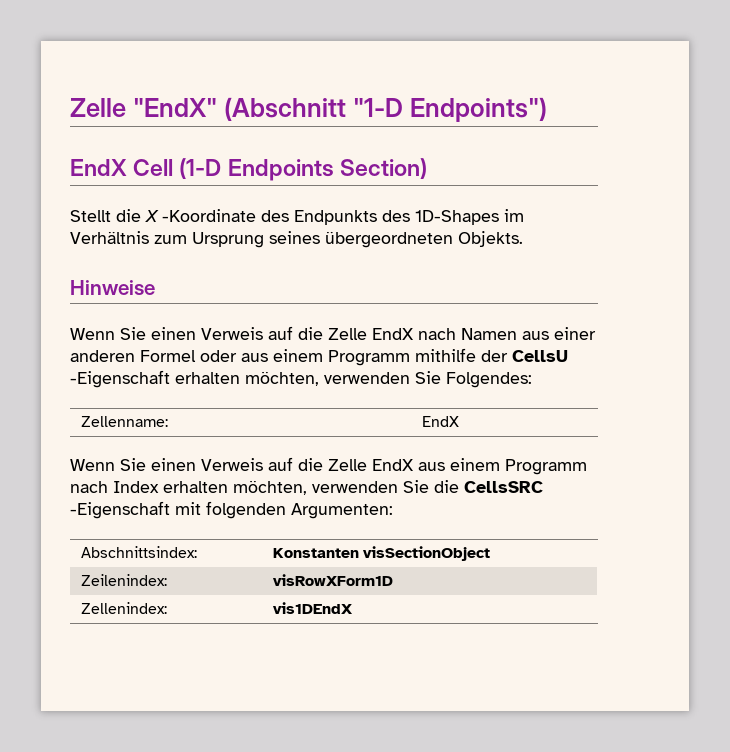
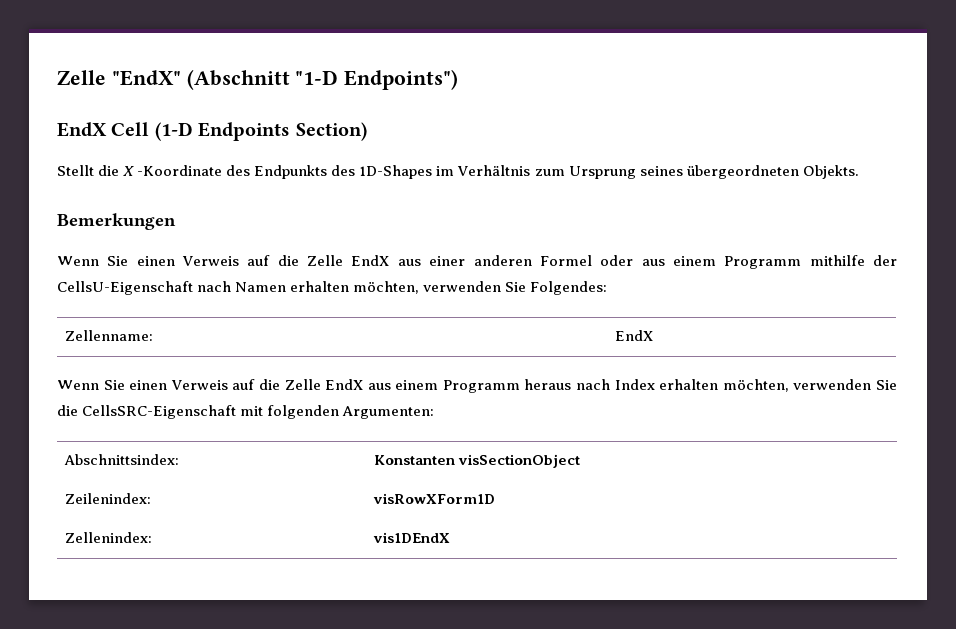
[70,280,155,295] [70,326,517,340] Hinweise // Wenn Sie einen Verweis auf die Zelle EndX nach Namen -> [57,213,176,230] [57,255,390,266] Bemerkungen // Wenn Sie einen Verweis auf die Zelle EndX
[512,350,568,362] [70,370,170,388] CellsU -Eigenschaft -> [57,281,287,295] CellsU-Eigenschaft nach Namen
(587, 467) none -> [524,379,572,390] heraus
[464,481,543,493] [70,501,170,519] CellsSRC -Eigenschaft -> [82,405,237,419] CellsSRC-Eigenschaft

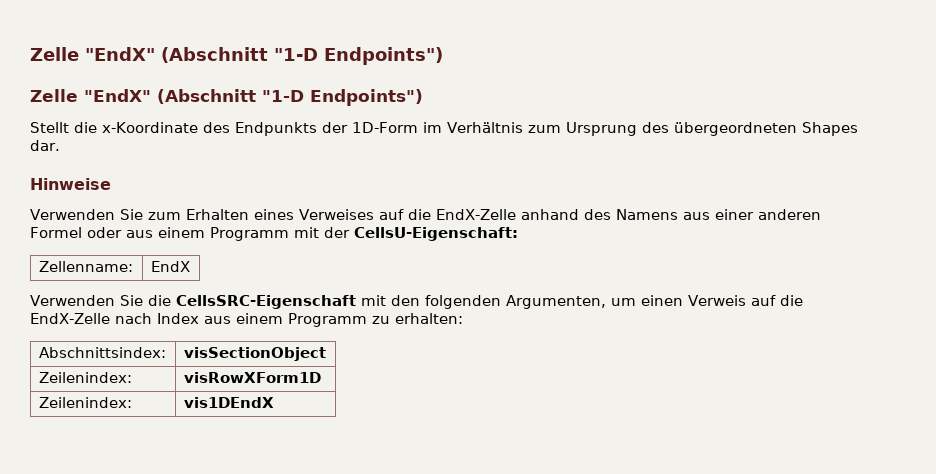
[57,69,459,90] [57,122,367,141] [57,165,859,179] [57,213,176,230] [57,255,390,266] Zelle "EndX" (Abschnitt "1-D Endpoints") // EndX Cell (1-D Endpoints Section) // Stellt die X -Koordinate des Endpunkts des 1D-Shapes im Verhältnis zum Ursprung seines übergeordneten Objekts. // Bemerkungen // Wenn Sie einen Verweis auf die Zelle EndX -> [30,47,443,65] [30,89,423,106] [30,122,858,136] [30,140,60,151] [30,178,111,190] [30,209,678,220] Zelle "EndX" (Abschnitt "1-D Endpoints") // Zelle "EndX" (Abschnitt "1-D Endpoints") // Stellt die x-Koordinate des Endpunkts der 1D-Form im Verhältnis zum Ursprung des übergeordneten Shapes dar. // Hinweise // Verwenden Sie zum Erhalten eines Verweises auf die EndX-Zelle anhand des Namens
[809,255,898,266] [57,281,608,295] [65,330,154,341] [615,330,654,341] [57,379,898,393] [57,405,435,419] mithilfe der CellsU-Eigenschaft nach Namen erhalten möchten, verwenden Sie Folgendes: // Zellenname: | EndX // Wenn Sie einen Verweis auf die Zelle EndX aus einem Programm heraus nach Index erhalten möchten, verwenden Sie die CellsSRC-Eigenschaft mit folgenden Argumenten: -> [294,227,518,241] [38,261,133,272] [150,261,190,272] [30,295,803,309] [30,313,463,327] mit der CellsU-Eigenschaft: // Zellenname: | EndX // Verwenden Sie die CellsSRC-Eigenschaft mit den folgenden Argumenten, um einen Verweis auf die EndX-Zelle nach Index aus einem Programm zu erhalten:
[374,455,456,465] Konstanten -> (166, 352) none
[65,532,153,543] Zellenindex: -> [38,397,132,408] Zeilenindex:

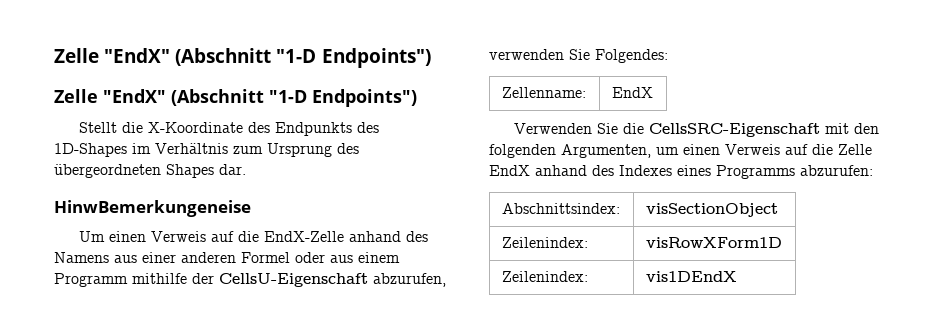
[102,122,198,133] x-Koordinate -> [147,122,243,133] X-Koordinate
[322,122,418,133] der 1D-Form -> [356,122,379,133] [54,143,127,157] des 1D-Shapes
[30,178,111,190] [30,209,374,220] Hinweise // Verwenden Sie zum Erhalten eines Verweises -> [54,200,251,217] [78,231,206,242] HinwBemerkungeneise // Um einen Verweis
[294,227,518,241] mit der CellsU-Eigenschaft: -> [132,273,446,287] [489,49,668,63] mithilfe der CellsU-Eigenschaft abzurufen, verwenden Sie Folgendes:
[30,313,463,327] EndX-Zelle nach Index aus einem Programm zu erhalten: -> [838,144,872,155] [489,165,873,179] Zelle EndX anhand des Indexes eines Programms abzurufen:

